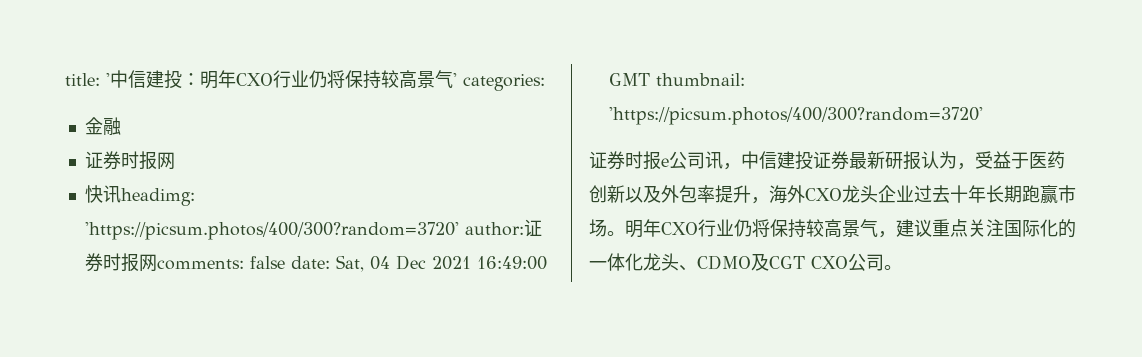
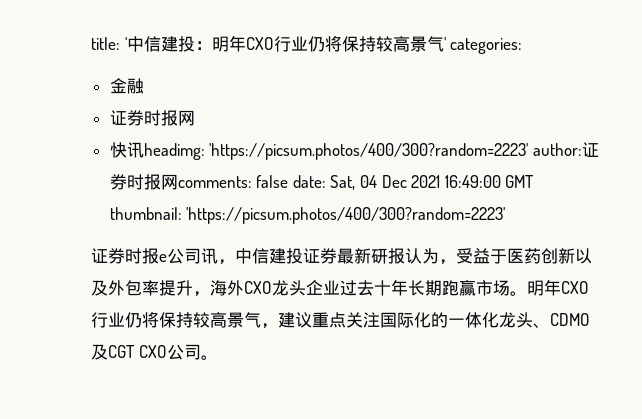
[84,222,459,240] 'https://picsum.photos/400/300?random=3720' -> [209,143,529,160] 'https://picsum.photos/400/300?random=2223'
[608,107,983,125] 'https://picsum.photos/400/300?random=3720' -> [186,207,506,224] 'https://picsum.photos/400/300?random=2223'

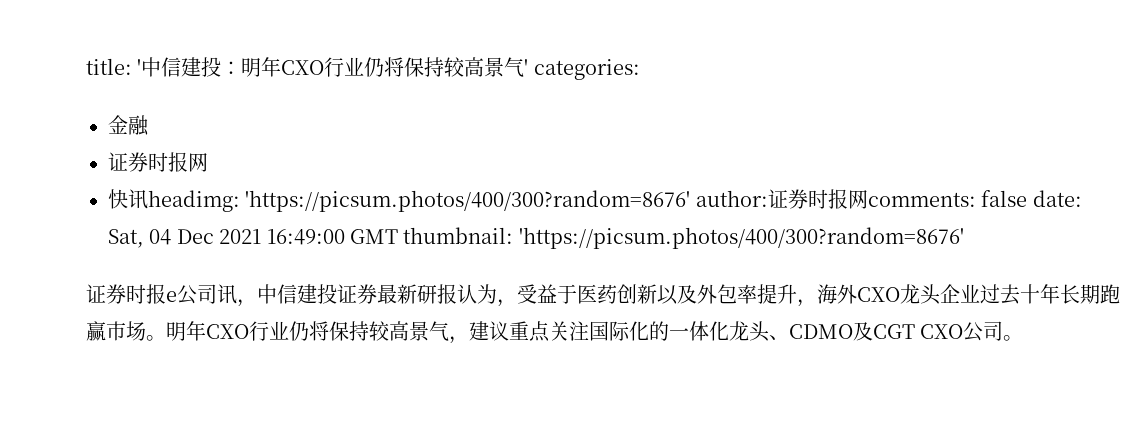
[209,143,529,160] 'https://picsum.photos/400/300?random=2223' -> [245,190,691,212] 'https://picsum.photos/400/300?random=8676'
[186,207,506,224] 'https://picsum.photos/400/300?random=2223' -> [518,227,964,249] 'https://picsum.photos/400/300?random=8676'

